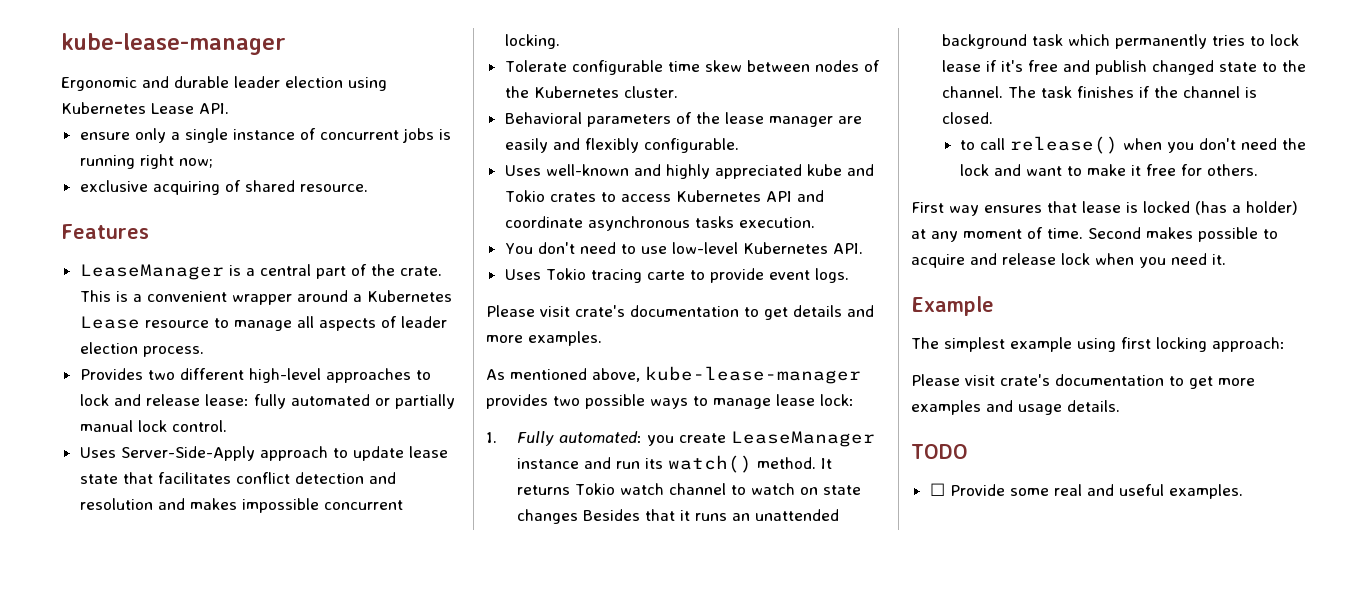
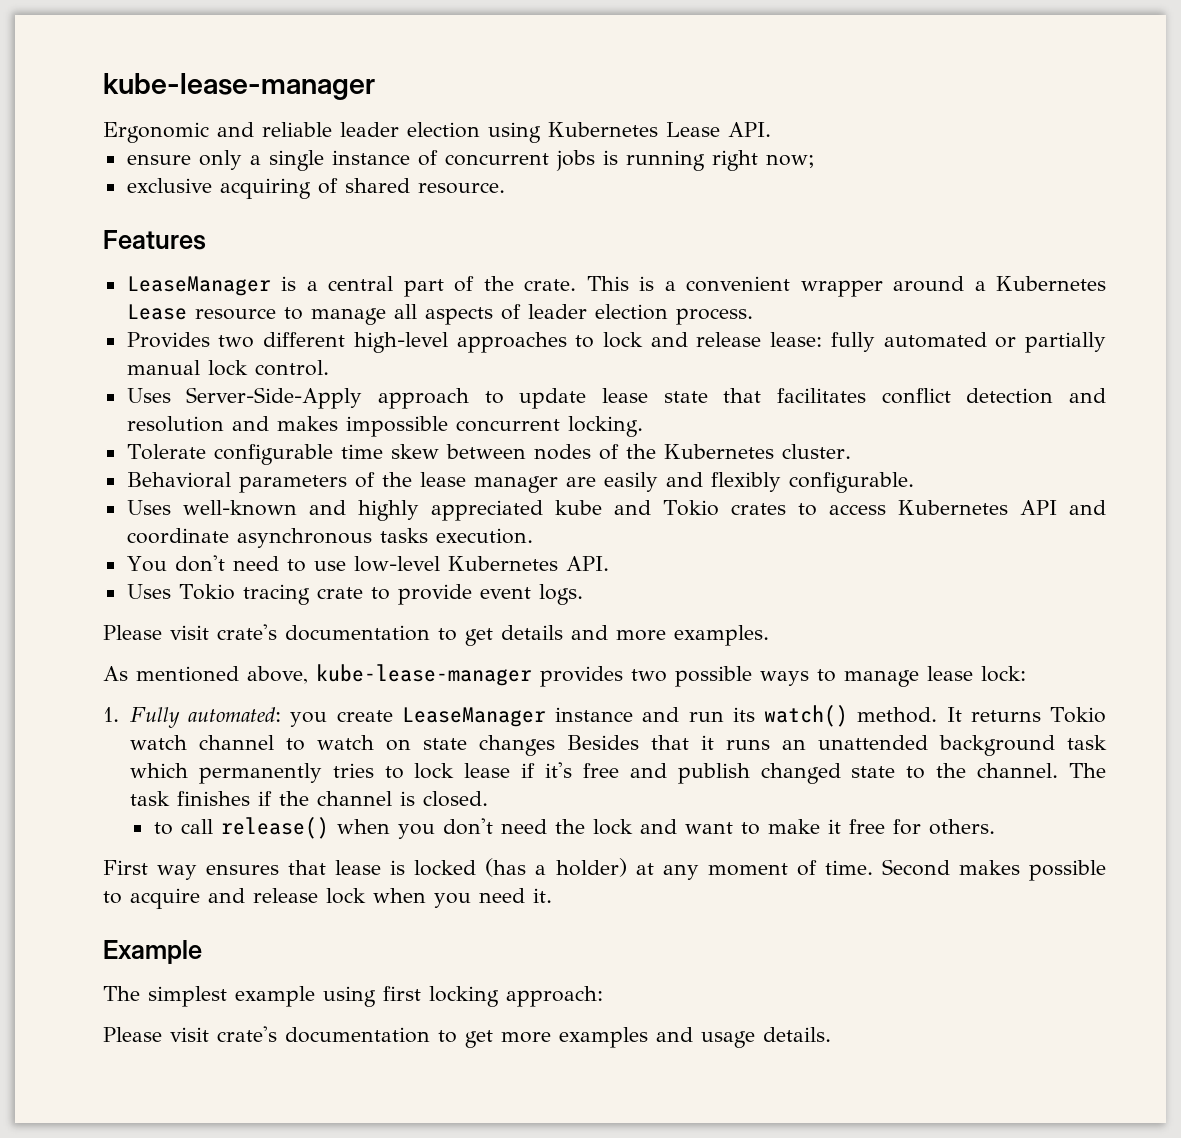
[174,76,229,88] durable -> [262,122,332,137] reliable
[646,270,685,280] carte -> [316,587,363,599] crate
[911,444,968,459] [929,483,1243,499] // TODO // ☐ Provide some real and useful examples. -> (831, 1034) none

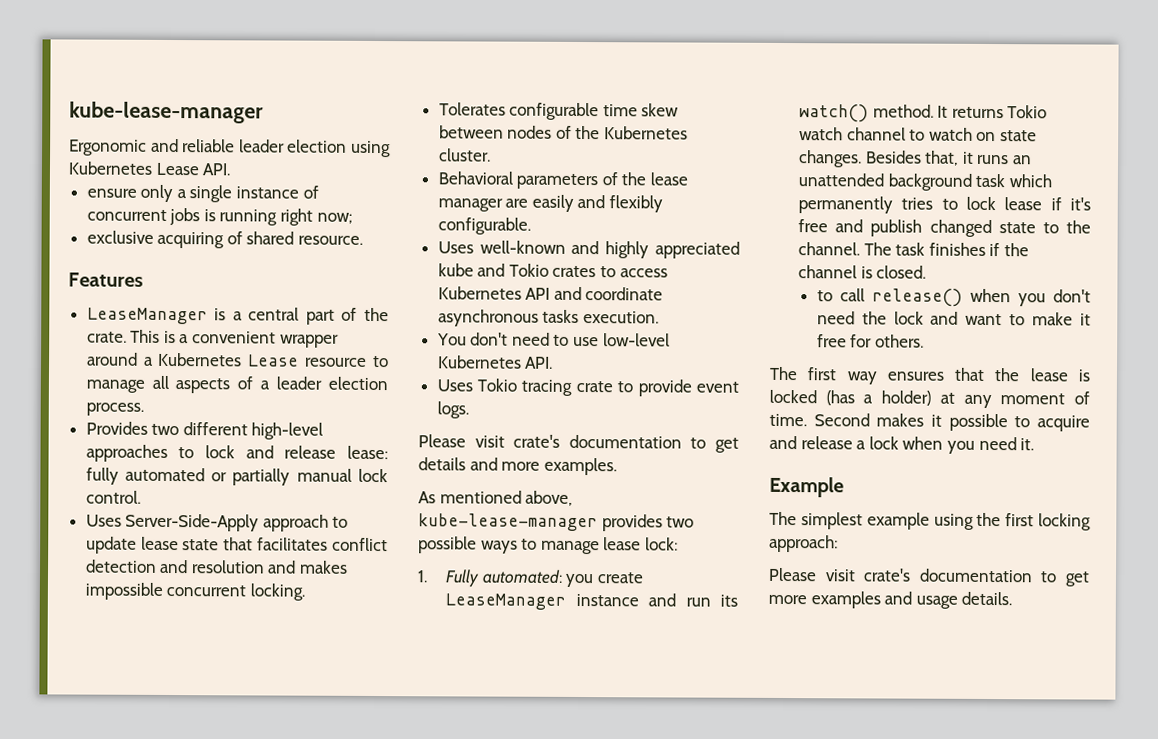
(521, 312) none -> [260,380,271,390] a
[126,444,206,460] Tolerate -> [438,102,506,116] Tolerates
[478,735,689,756] changes Besides that -> [797,150,960,168] changes. Besides that,
[103,860,148,875] First -> [769,366,838,381] The first
(327, 867) none -> [994,368,1021,382] the
(1020, 867) none -> [931,414,942,427] it
(318, 895) none -> [856,440,867,450] a
(376, 996) none -> [976,512,1002,527] the

